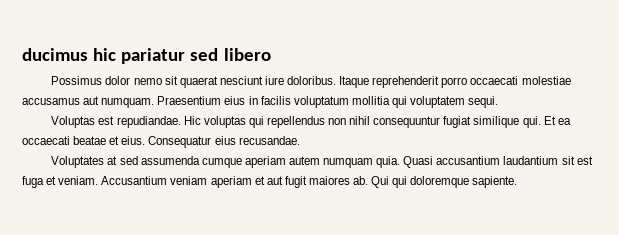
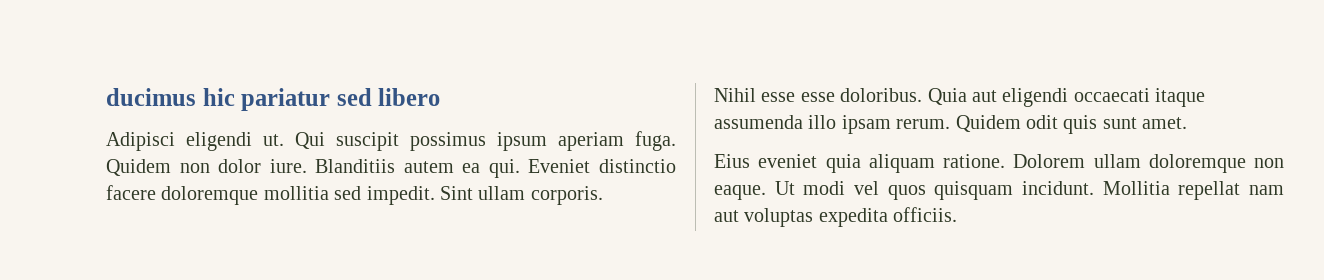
[51,76,571,88] [22,96,499,108] [51,116,571,128] [22,136,300,148] [51,156,593,168] [22,176,518,188] Possimus dolor nemo sit quaerat nesciunt iure doloribus. Itaque reprehenderit porro occaecati molestiae accusamus aut numquam. Praesentium eius in facilis voluptatum mollitia qui voluptatem sequi. // Voluptas est repudiandae. Hic voluptas qui repellendus non nihil consequuntur fugiat similique qui. Et ea occaecati beatae et eius. Consequatur eius recusandae. // Voluptates at sed assumenda cumque aperiam autem numquam quia. Quasi accusantium laudantium sit est fuga et veniam. Accusantium veniam aperiam et aut fugit maiores ab. Qui qui doloremque sapiente. -> [106,131,676,151] [106,159,676,178] [106,185,603,205] [714,88,1206,107] [714,115,1188,134] [714,154,1284,173] [714,181,1284,200] [714,207,958,227] Adipisci eligendi ut. Qui suscipit possimus ipsum aperiam fuga. Quidem non dolor iure. Blanditiis autem ea qui. Eveniet distinctio facere doloremque mollitia sed impedit. Sint ullam corporis. // Nihil esse esse doloribus. Quia aut eligendi occaecati itaque assumenda illo ipsam rerum. Quidem odit quis sunt amet. // Eius eveniet quia aliquam ratione. Dolorem ullam doloremque non eaque. Ut modi vel quos quisquam incidunt. Mollitia repellat nam aut voluptas expedita officiis.

